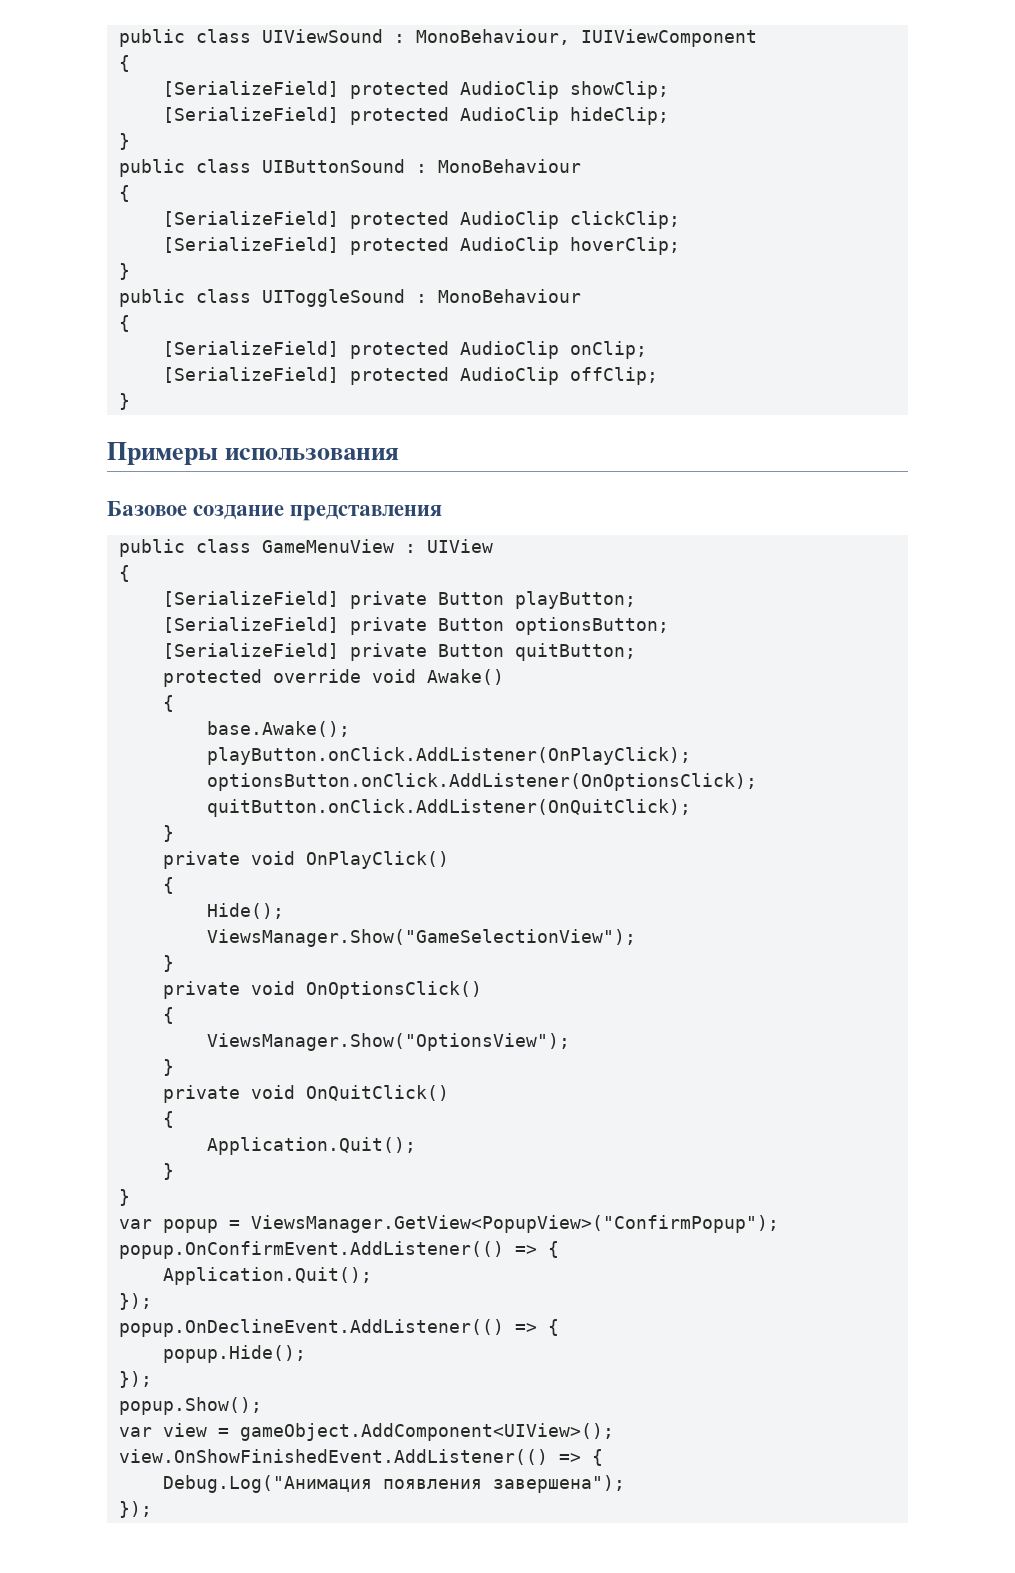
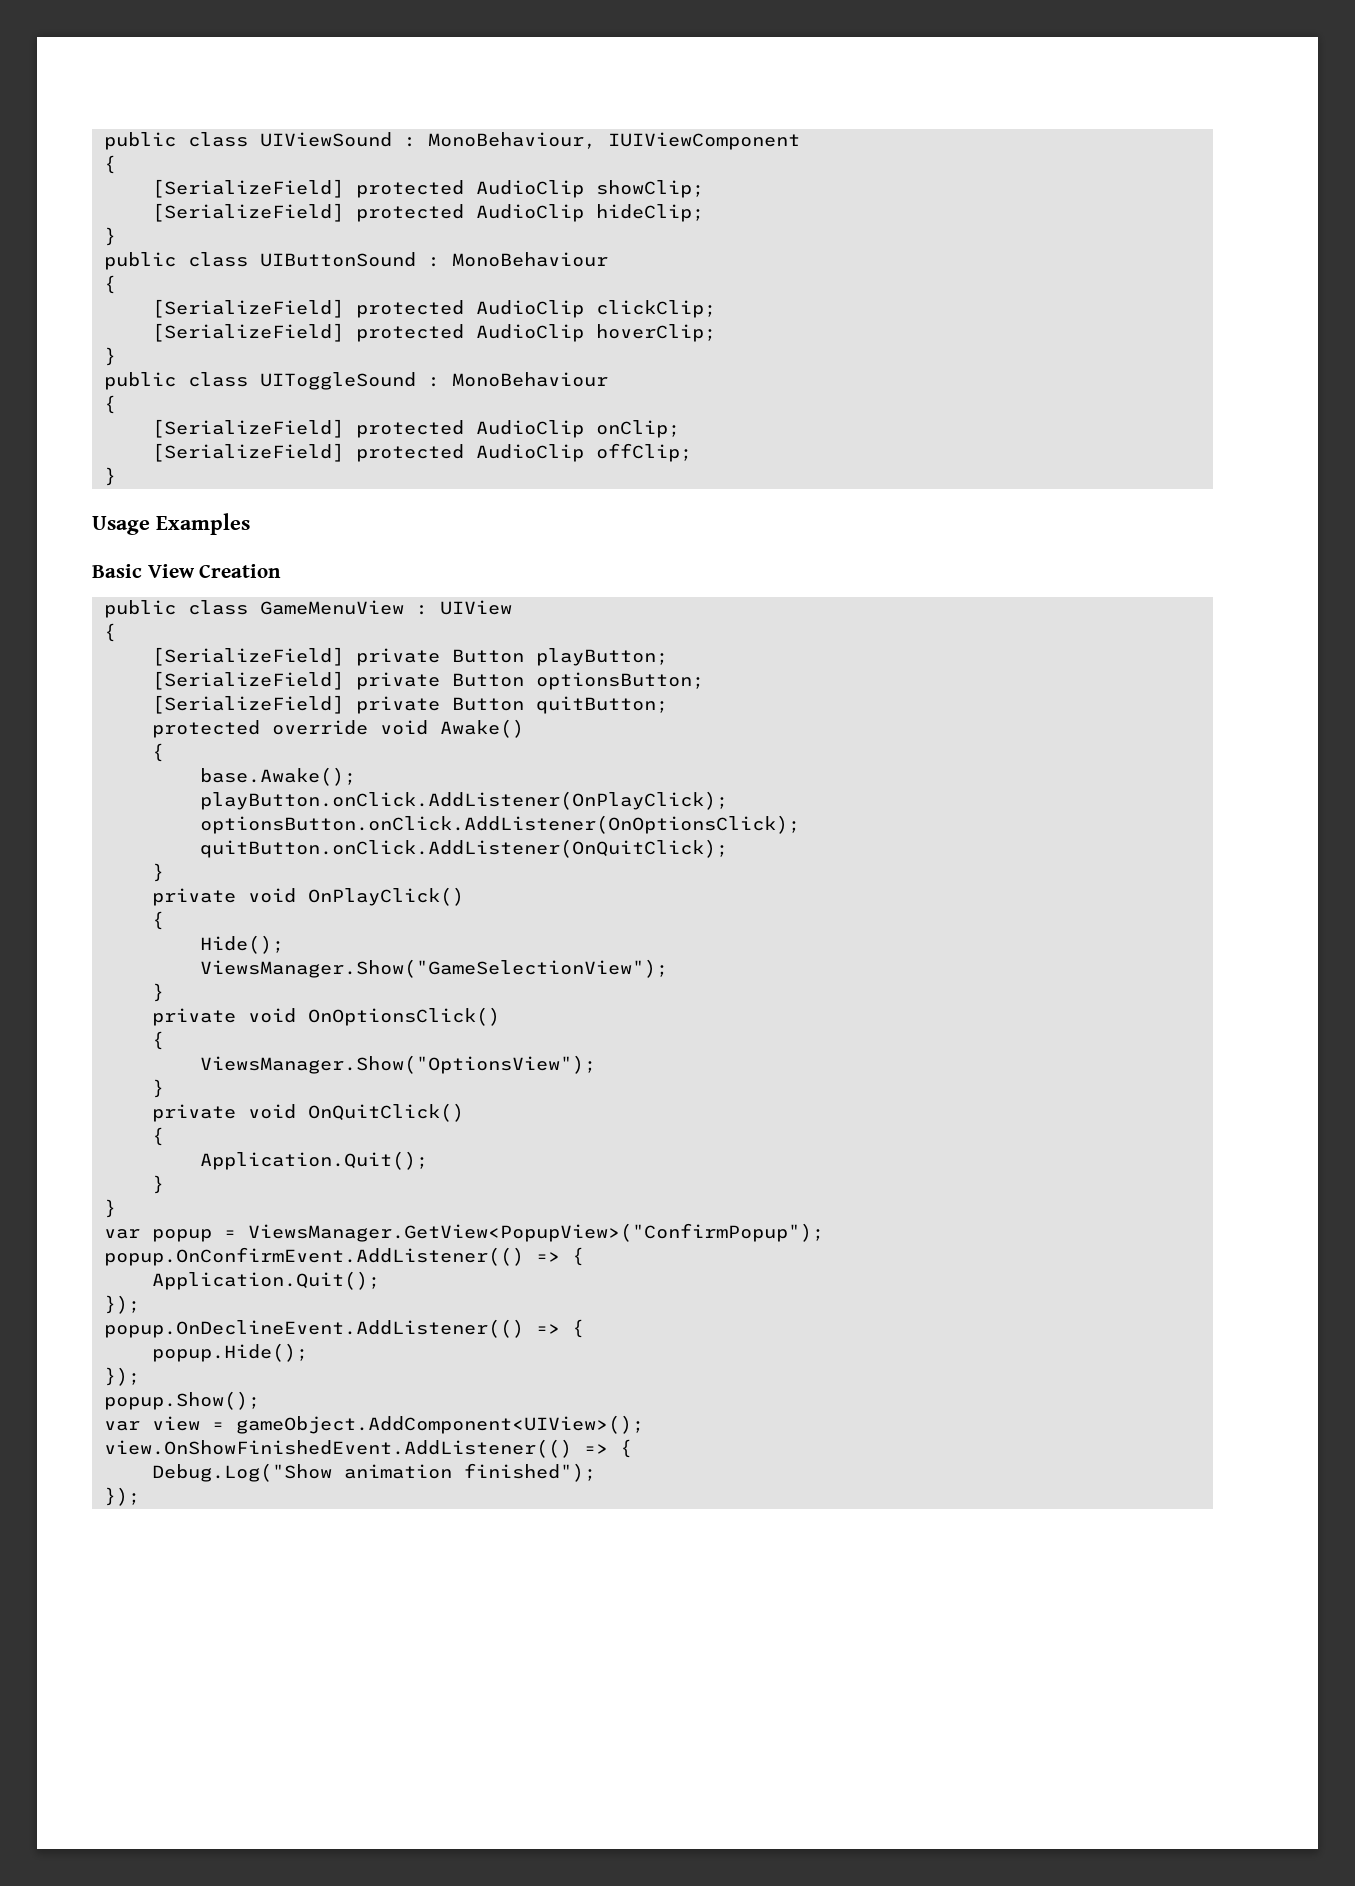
[107,442,400,465] [107,501,443,521] Примеры использования // Базовое создание представления -> [92,513,250,535] [92,564,282,578] Usage Examples // Basic View Creation
[162,1475,625,1493] Debug.Log("Анимация появления завершена"); -> [151,1463,596,1482] Debug.Log("Show animation finished");

